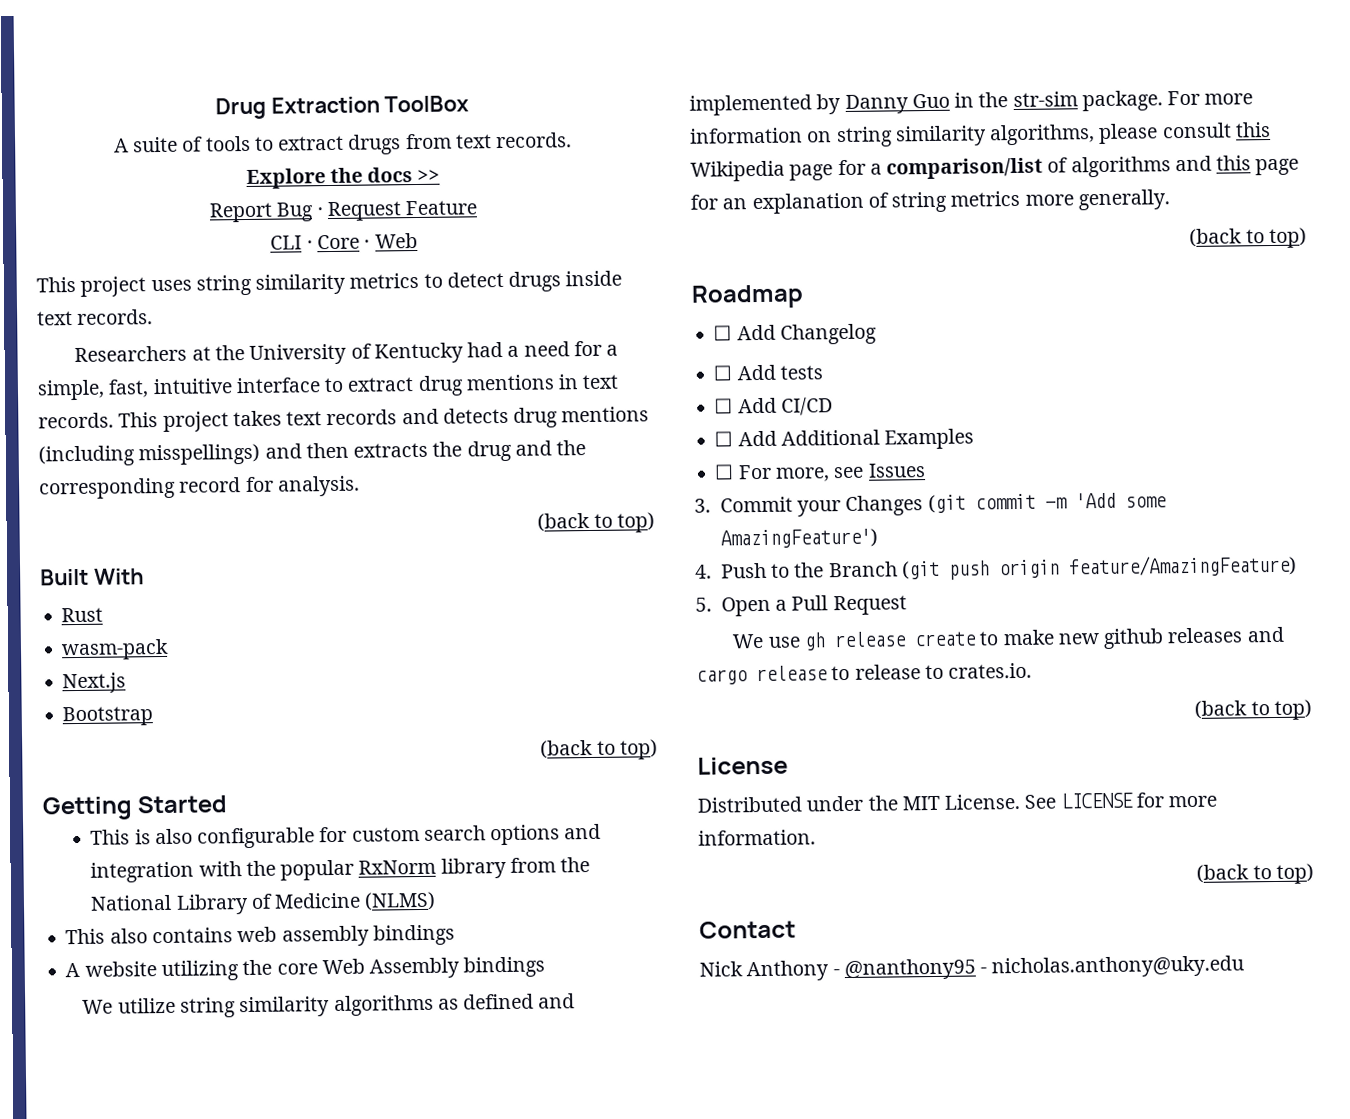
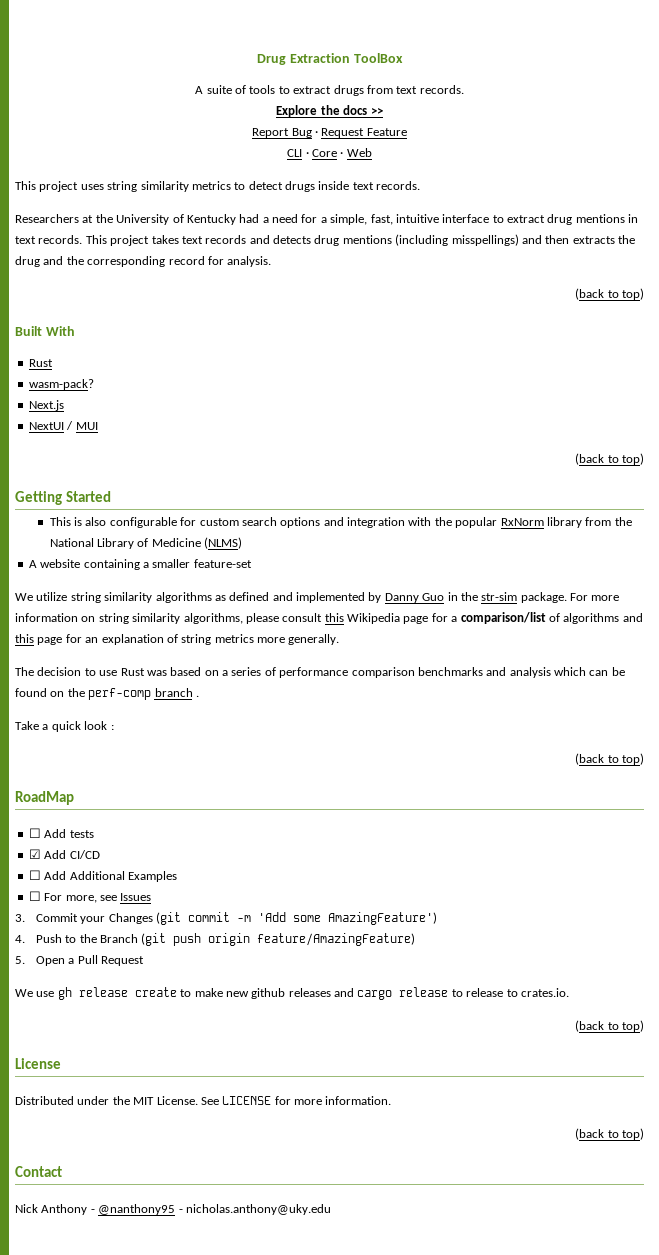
[61,638,170,661] wasm-pack -> [28,379,94,390] wasm-pack?
[62,706,154,727] Bootstrap -> [28,421,98,430] NextUI / MUI
[65,924,455,947] [65,956,546,982] This also contains web assembly bindings // A website utilizing the core Web Assembly bindings -> [28,559,252,570] A website containing a smaller feature-set
[1189,227,1307,249] [691,284,804,309] [713,323,877,345] // (back to top) // Roadmap // ☐ Add Changelog -> [15,667,625,678] [15,688,199,700] [15,721,114,732] [575,753,644,765] [15,791,74,805] // The decision to use Rust was based on a series of performance comparison benchmarks and analysis which can be found on the perf-comp branch . // Take a quick look : // (back to top) // RoadMap
[714,398,734,414] ☐ -> [28,849,41,859] ☑

